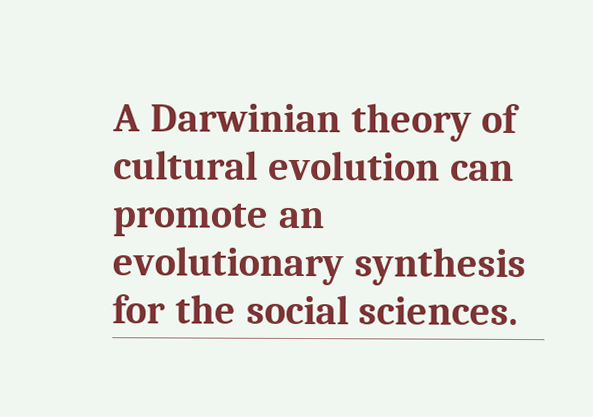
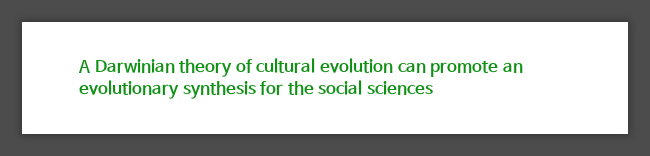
[358,296,519,326] sciences. -> [366,81,433,95] sciences

